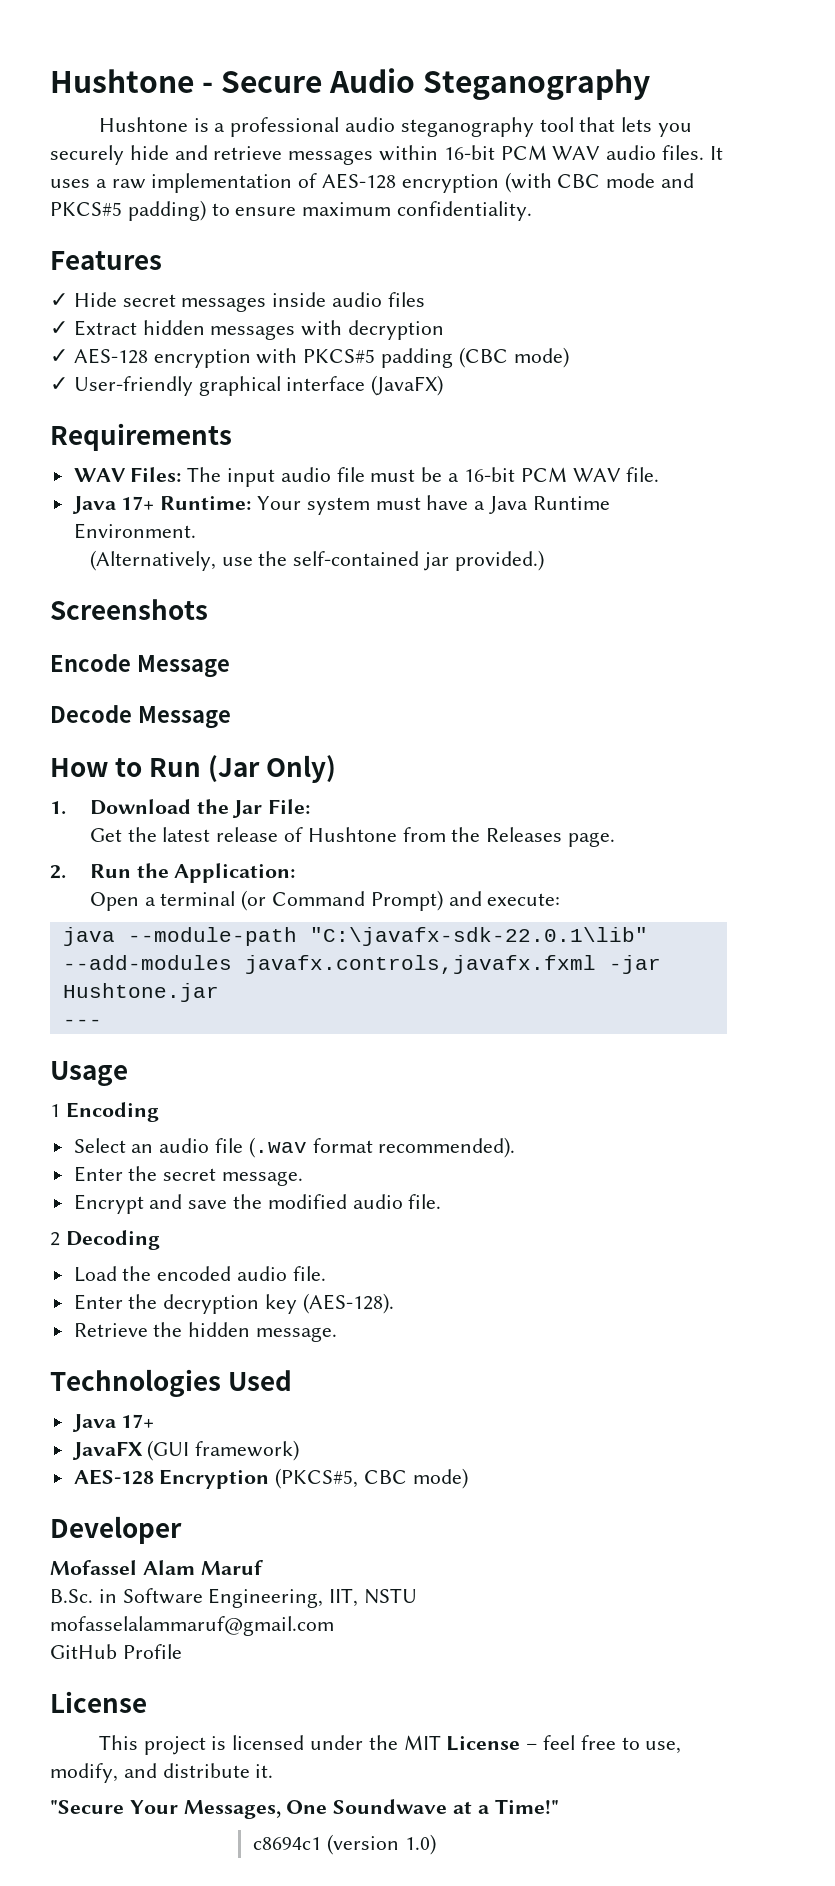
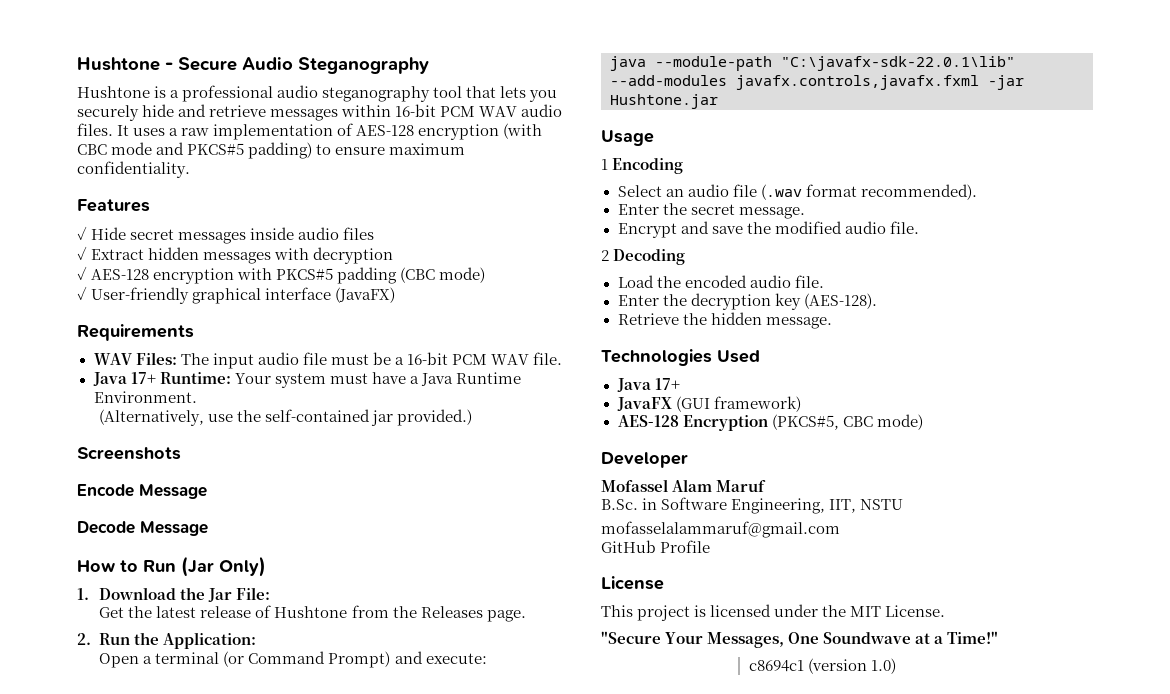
[62,1019,102,1026] // --- -> (718, 101) none
[446,1735,682,1754] [50,1763,274,1783] License – feel free to use, modify, and distribute it. -> [885,605,946,617] License.

